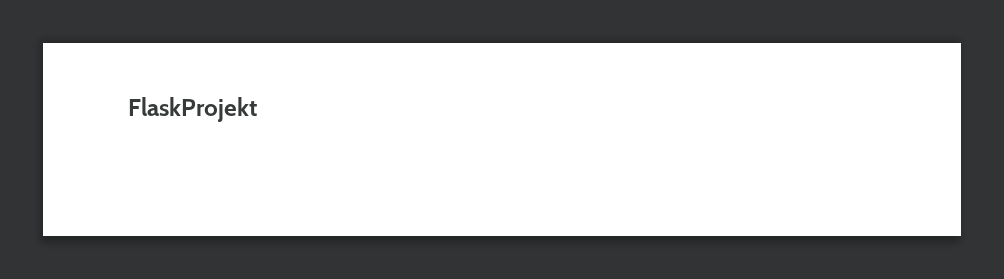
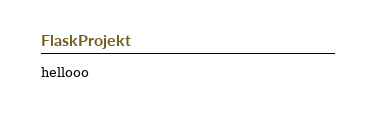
(257, 109) none -> [41,67,89,77] // hellooo

